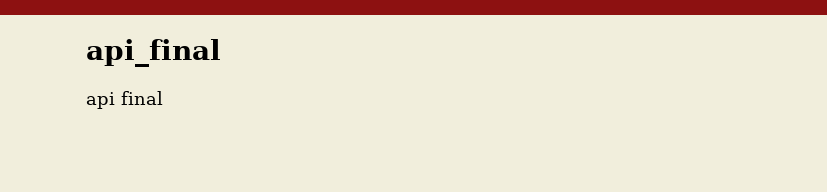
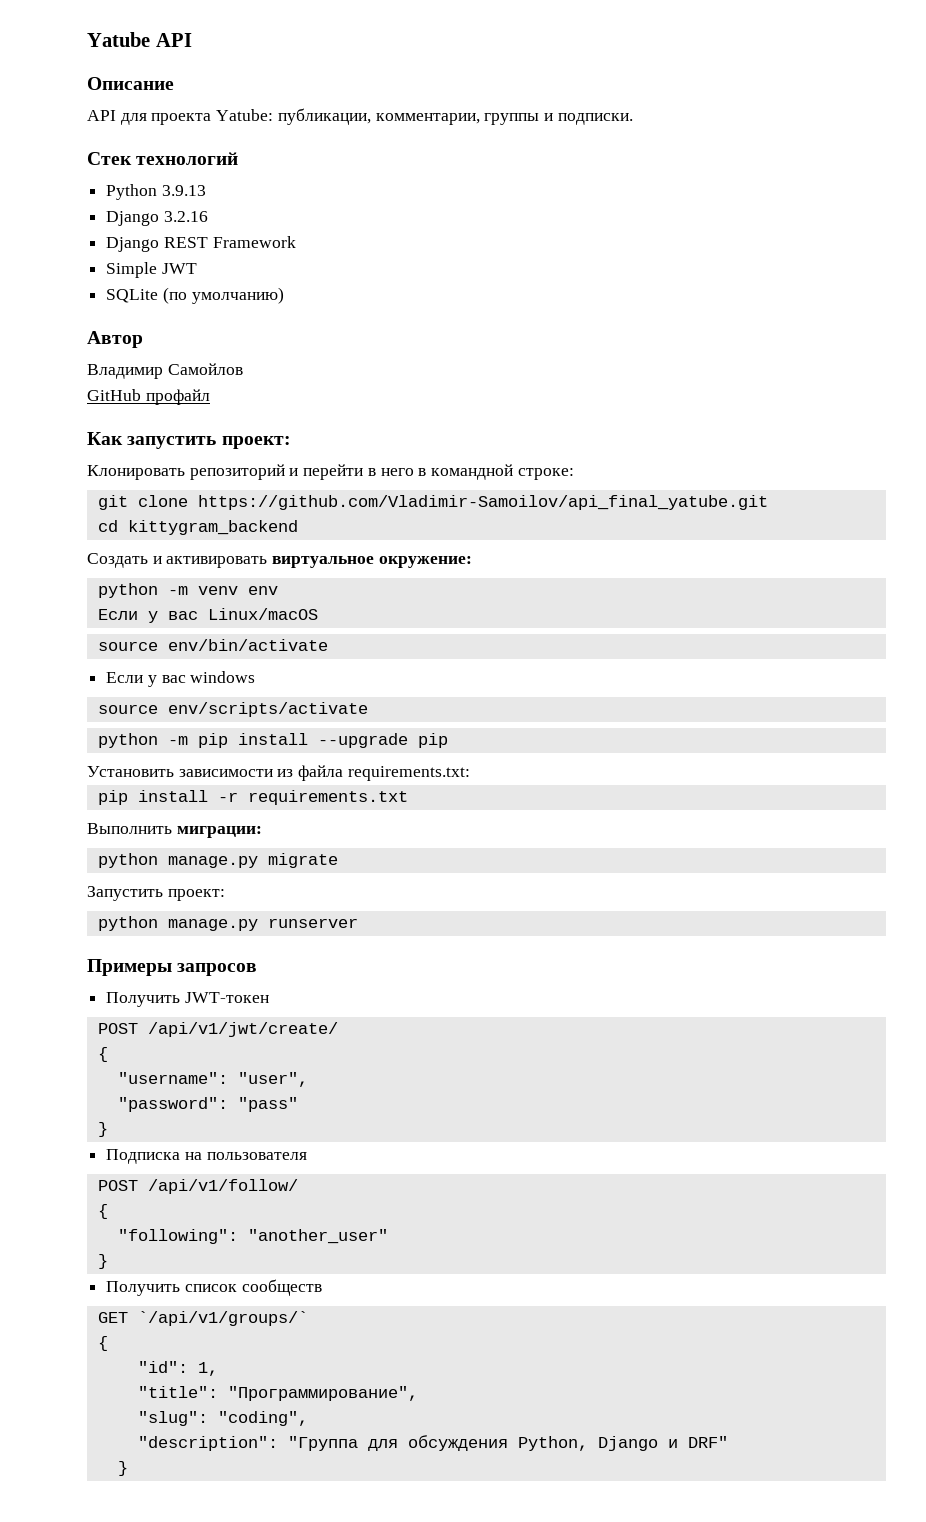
[86,39,221,67] [86,91,163,109] api_final // api final -> [87,32,192,47] [87,77,174,90] [87,108,633,125] [87,152,239,165] [106,184,206,200] [106,211,208,226] [106,236,296,252] [106,262,197,278] [106,287,284,304] [87,331,143,348] [87,363,243,379] [87,389,210,405] [87,432,291,449] [87,464,574,480] [97,495,768,510] [97,520,298,535] [87,553,472,568] [97,583,278,598] [97,608,318,623] [97,639,328,651] [106,671,256,687] [97,702,368,717] [97,733,448,748] [87,765,470,781] [97,790,408,805] [87,823,262,838] [97,853,338,868] [87,886,225,901] [97,916,358,931] [87,959,258,976] [106,992,269,1007] [97,1022,338,1037] [97,1047,108,1062] [117,1072,308,1087] [117,1097,298,1112] [97,1122,108,1137] [106,1149,307,1164] [97,1179,298,1194] [97,1204,108,1219] [117,1229,388,1244] [97,1254,108,1269] [106,1279,322,1296] [97,1311,308,1326] [97,1336,108,1351] [137,1361,218,1376] [137,1386,418,1401] [137,1411,308,1426] [137,1435,728,1451] [117,1461,128,1476] Yatube API // Описание // API для проекта Yatube: публикации, комментарии, группы и подписки. // Стек технологий // Python 3.9.13 // Django 3.2.16 // Django REST Framework // Simple JWT // SQLite (по умолчанию) // Автор // Владимир Самойлов // GitHub профайл // Как запустить проект: // Клонировать репозиторий и перейти в него в командной строке: // git clone https://github.com/Vladimir-Samoilov/api_final_yatube.git // cd kittygram_backend // Cоздать и активировать виртуальное окружение: // python -m venv env // Если у вас Linux/macOS // source env/bin/activate // Если у вас windows // source env/scripts/activate // python -m pip install --upgrade pip // Установить зависимости из файла requirements.txt: // pip install -r requirements.txt // Выполнить миграции: // python manage.py migrate // Запустить проект: // python manage.py runserver // Примеры запросов // Получить JWT-токен // POST /api/v1/jwt/create/ // { // "username": "user", // "password": "pass" // } // Подписка на пользователя // POST /api/v1/follow/ // { // "following": "another_user" // } // Получить список сообществ // GET `/api/v1/groups/` // { // "id": 1, // "title": "Программирование", // "slug": "coding", // "description": "Группа для обсуждения Python, Django и DRF" // }

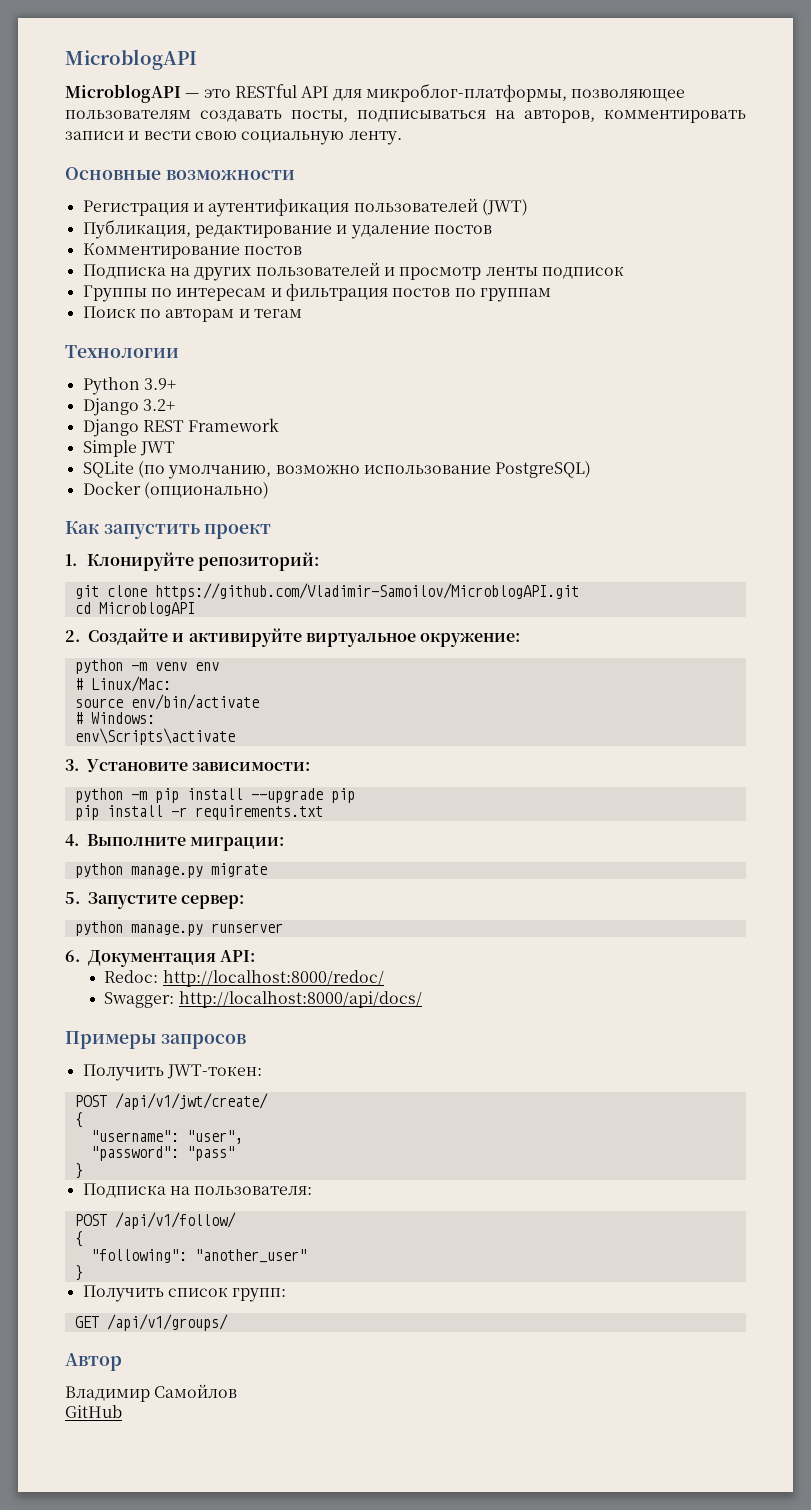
[87,32,192,47] [87,77,174,90] [87,108,633,125] [87,152,239,165] Yatube API // Описание // API для проекта Yatube: публикации, комментарии, группы и подписки. // Стек технологий -> [65,49,197,70] [65,83,686,103] [65,109,746,123] [65,131,402,145] [65,167,295,180] [82,198,528,217] [82,219,492,239] [82,243,302,259] [82,262,624,281] [82,284,551,302] [82,306,302,322] [65,345,179,358] MicroblogAPI // MicroblogAPI — это RESTful API для микроблог-платформы, позволяющее пользователям создавать посты, подписываться на авторов, комментировать записи и вести свою социальную ленту. // Основные возможности // Регистрация и аутентификация пользователей (JWT) // Публикация, редактирование и удаление постов // Комментирование постов // Подписка на других пользователей и просмотр ленты подписок // Группы по интересам и фильтрация постов по группам // Поиск по авторам и тегам // Технологии
[161,185,206,196] [106,211,208,226] 3.9.13 // Django 3.2.16 -> [143,378,176,390] [82,398,175,416] 3.9+ // Django 3.2+
[191,287,284,304] [87,331,143,348] [87,363,243,379] [87,389,210,405] [87,432,291,449] [87,464,574,480] умолчанию) // Автор // Владимир Самойлов // GitHub профайл // Как запустить проект: // Клонировать репозиторий и перейти в него в командной строке: -> [168,461,592,479] [82,481,269,499] [65,521,272,539] [65,552,319,571] умолчанию, возможно использование PostgreSQL) // Docker (опционально) // Как запустить проект // 1. Клонируйте репозиторий:
[197,495,768,510] https://github.com/Vladimir-Samoilov/api_final_yatube.git -> [154,583,579,600] https://github.com/Vladimir-Samoilov/MicroblogAPI.git
[127,520,298,535] [87,553,268,568] kittygram_backend // Cоздать и активировать -> [98,602,195,616] [65,628,302,647] MicroblogAPI // 2. Создайте и активируйте
[97,608,318,623] [97,639,328,651] [106,671,256,687] [97,702,368,717] Если у вас Linux/macOS // source env/bin/activate // Если у вас windows // source env/scripts/activate -> [74,676,171,692] [74,694,259,710] [74,712,155,724] [74,728,235,745] [65,759,311,773] # Linux/Mac: // source env/bin/activate // # Windows: // env\Scripts\activate // 3. Установите зависимости:
[87,765,470,781] // Установить зависимости из файла requirements.txt: -> (355, 795) none
[87,823,172,834] Выполнить -> [65,834,186,846] 4. Выполните
[87,886,225,901] Запустить проект: -> [65,892,245,909] 5. Запустите сервер:
(358, 923) none -> [65,950,256,967] [104,970,384,987] [104,991,422,1008] // 6. Документация API: // Redoc: http://localhost:8000/redoc/ // Swagger: http://localhost:8000/api/docs/
[184,992,269,1003] JWT-токен -> [166,1064,262,1079] JWT-токен:
[206,1152,307,1160] пользователя -> [194,1186,313,1195] пользователя:
[241,1279,322,1296] сообществ -> [232,1288,287,1302] групп:
[137,1311,308,1326] [97,1336,108,1351] [137,1361,218,1376] [137,1386,418,1401] [137,1411,308,1426] [137,1435,728,1451] [117,1461,128,1476] `/api/v1/groups/` // { // "id": 1, // "title": "Программирование", // "slug": "coding", // "description": "Группа для обсуждения Python, Django и DRF" // } -> [106,1314,228,1331] [65,1353,122,1371] [65,1384,238,1402] [65,1405,122,1418] /api/v1/groups/ // Автор // Владимир Самойлов // GitHub

